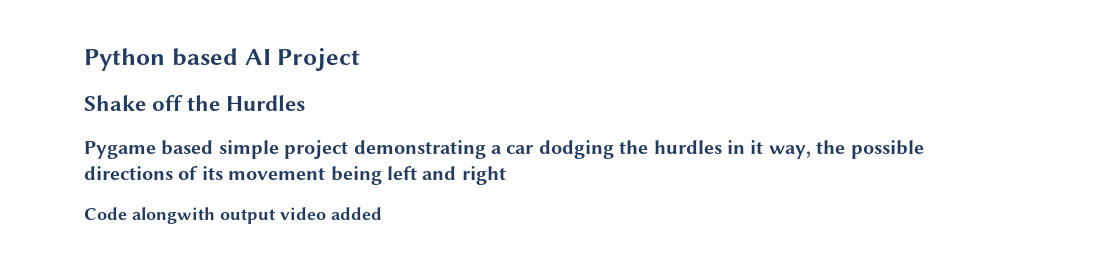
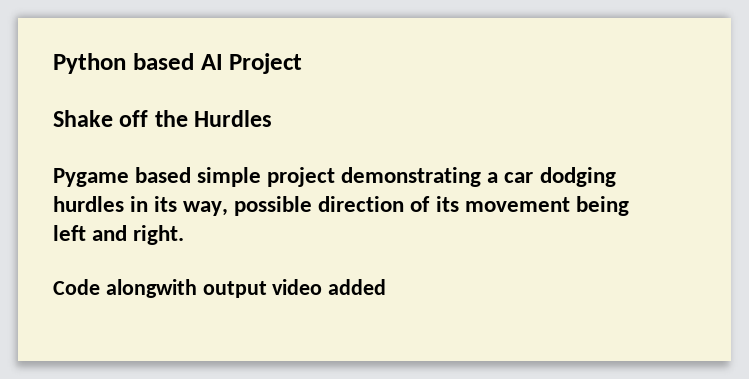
[619,140,649,154] the -> (616, 177) none
[750,140,924,159] [84,166,173,180] it way, the possible directions -> [154,196,405,216] its way, possible direction
[461,166,506,185] right -> [133,225,185,245] right.

